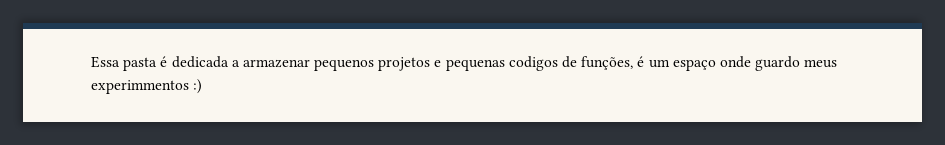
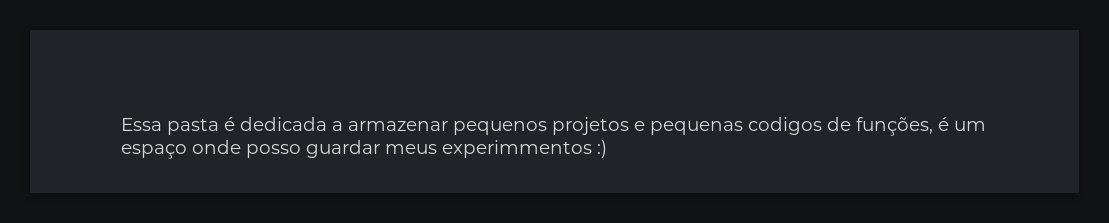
[755,56,801,71] guardo -> [246,140,380,158] posso guardar

